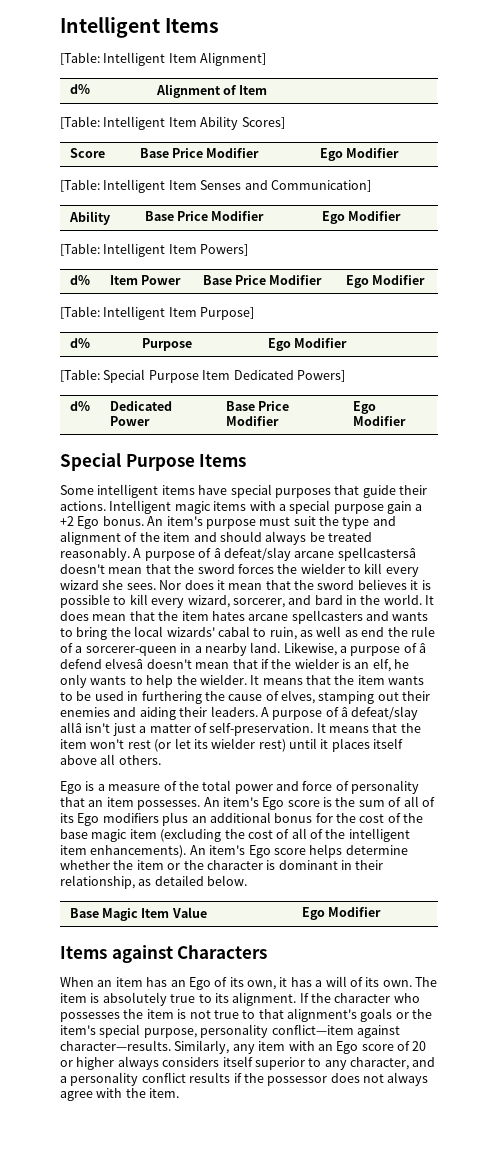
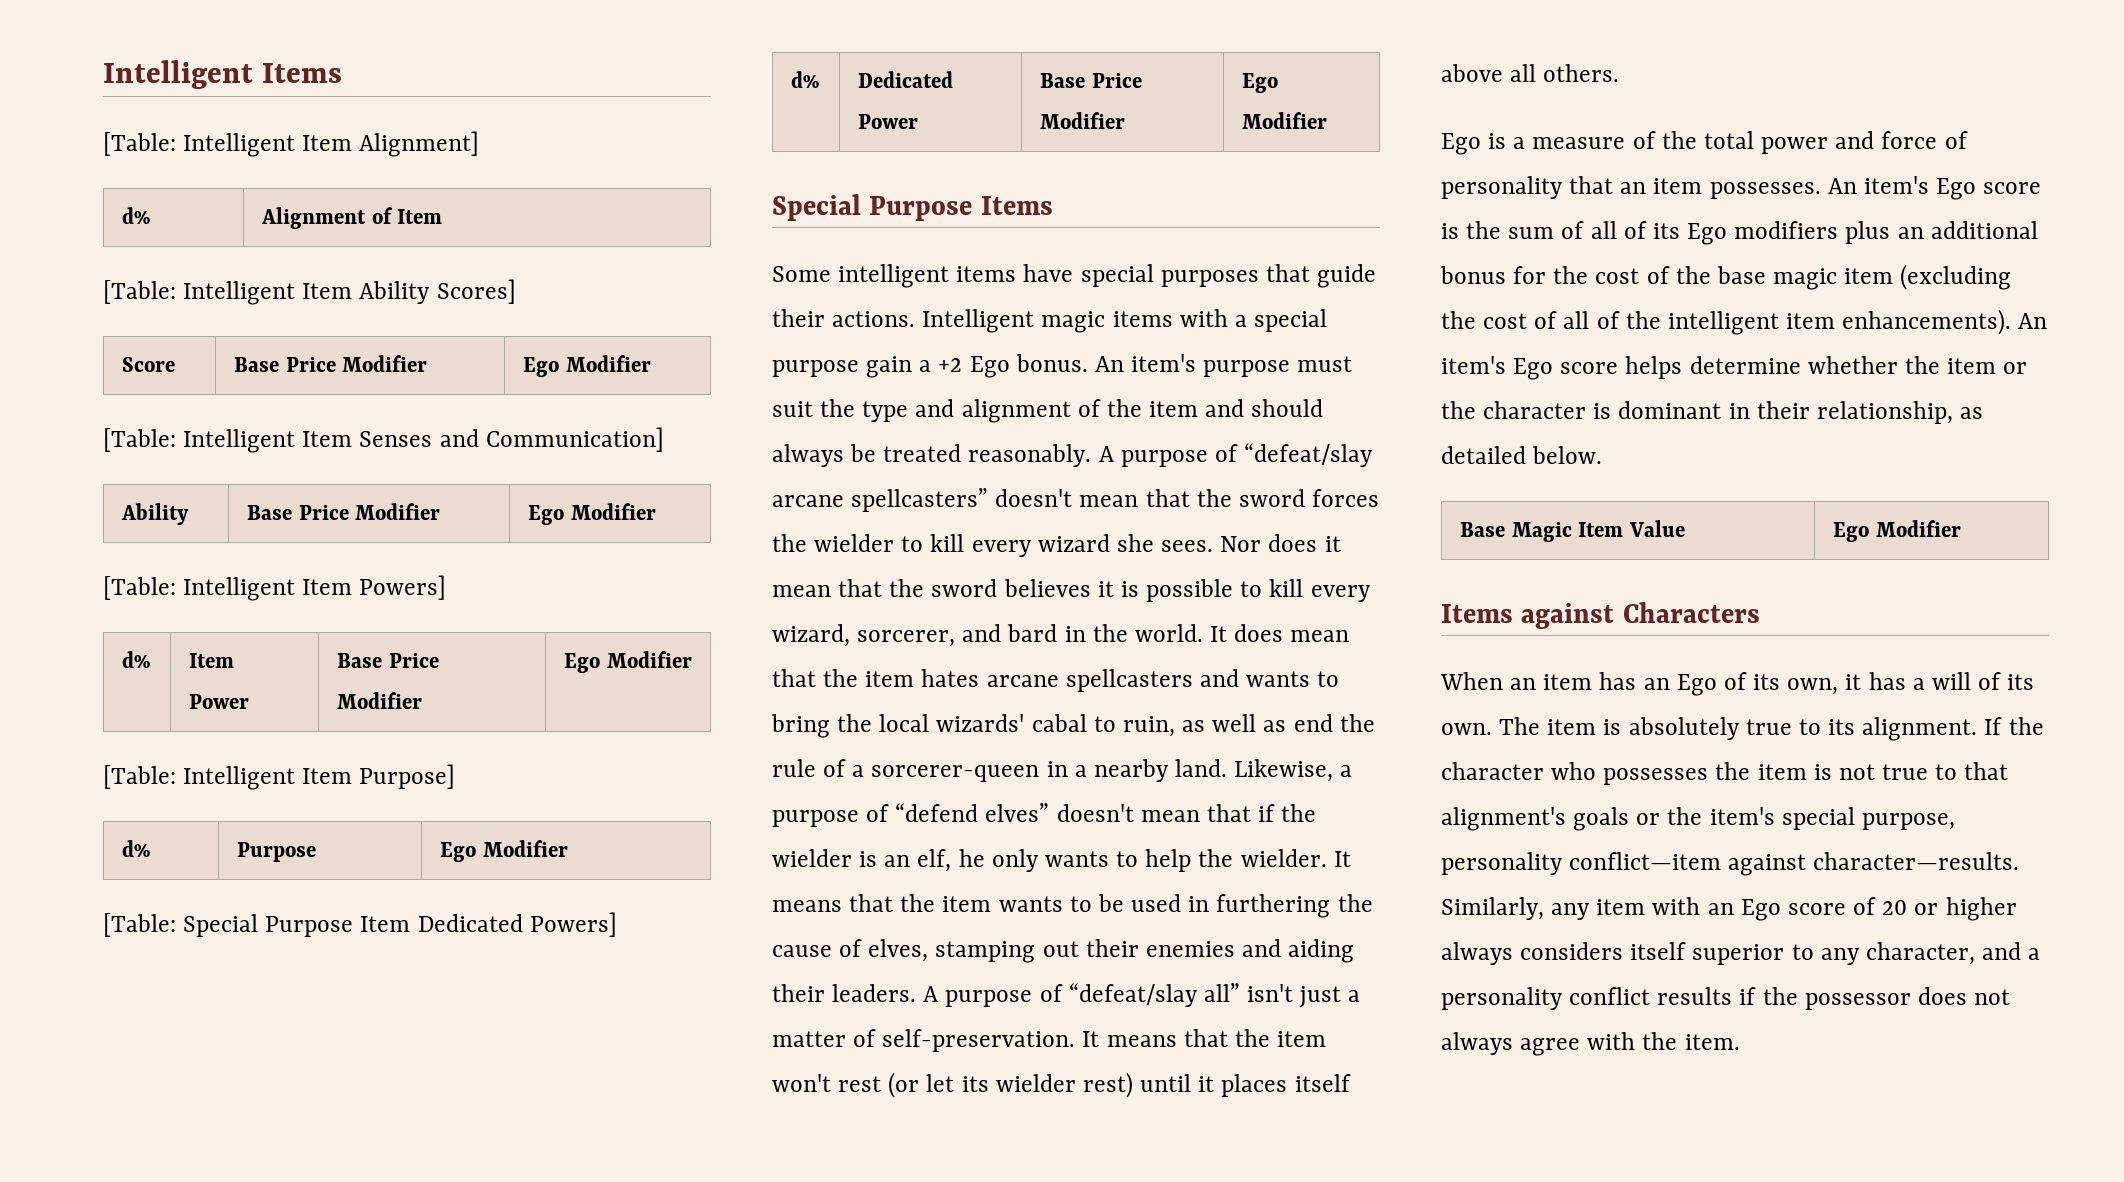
[213,547,416,561] â defeat/slay arcane spellcastersâ -> [1244,443,1374,467] [772,488,989,512] “defeat/slay arcane spellcasters”
[419,643,427,653] [60,658,144,669] â defend elvesâ -> [895,803,1050,822] “defend elves”
[341,706,419,720] [60,722,82,733] â defeat/slay allâ -> [1068,983,1240,1007] “defeat/slay all”

